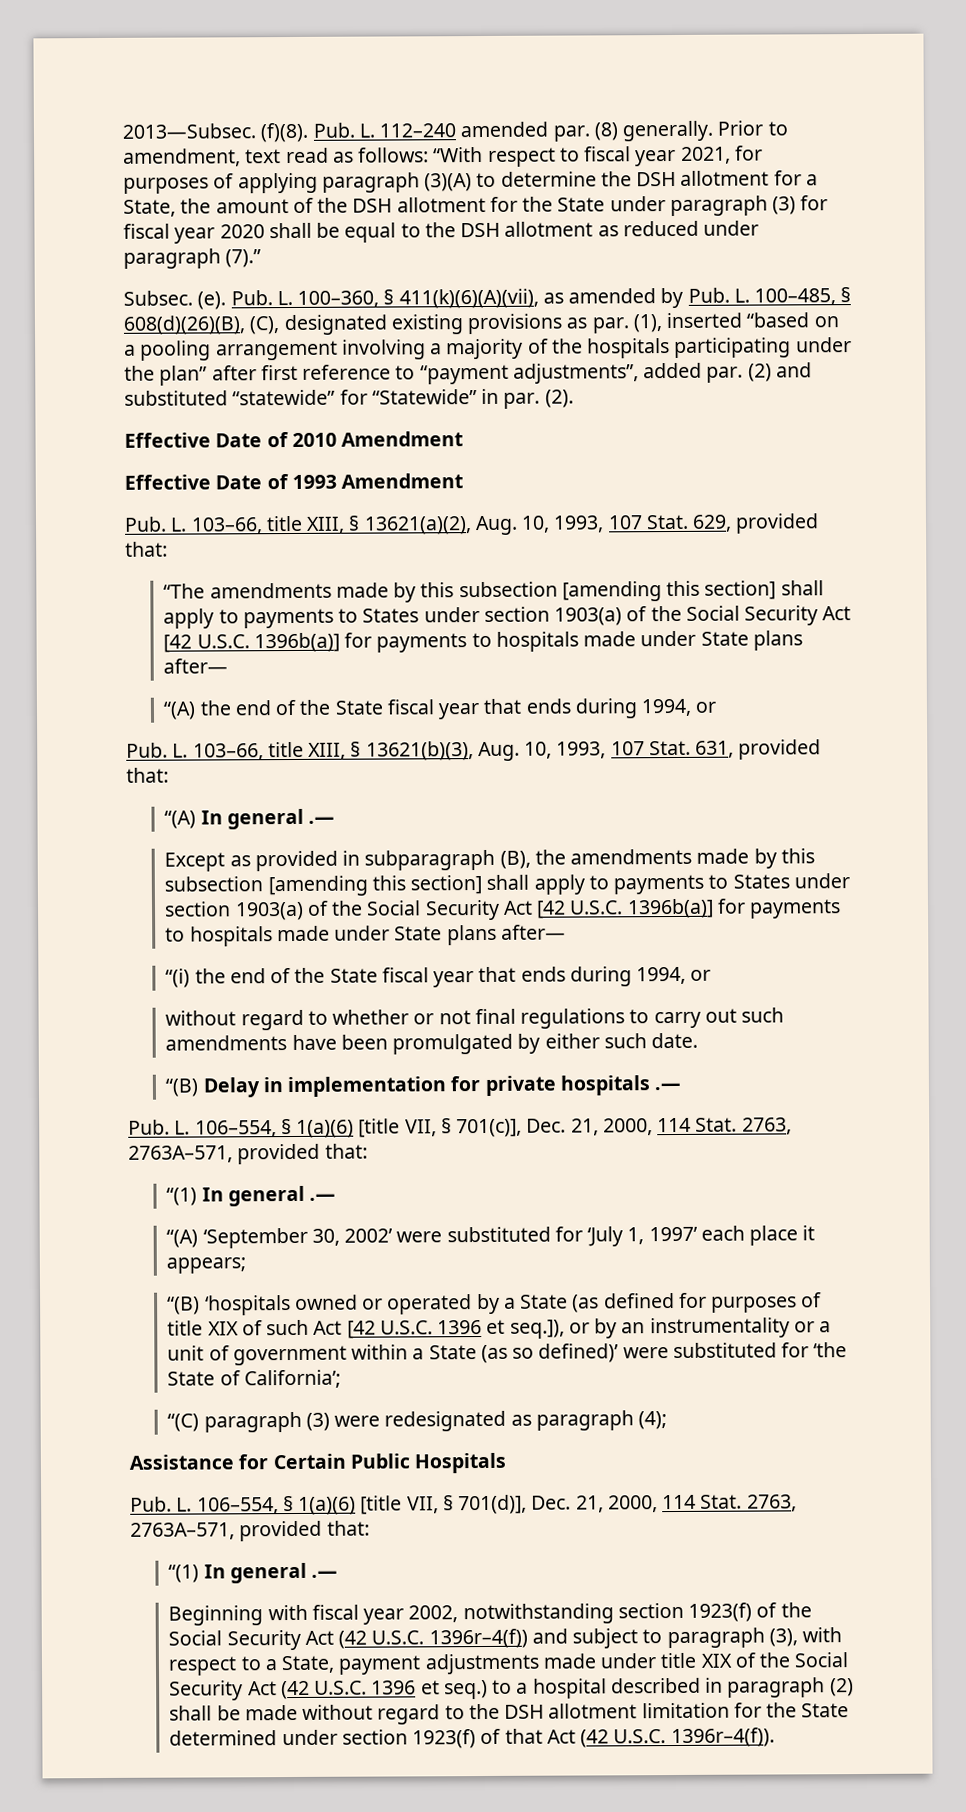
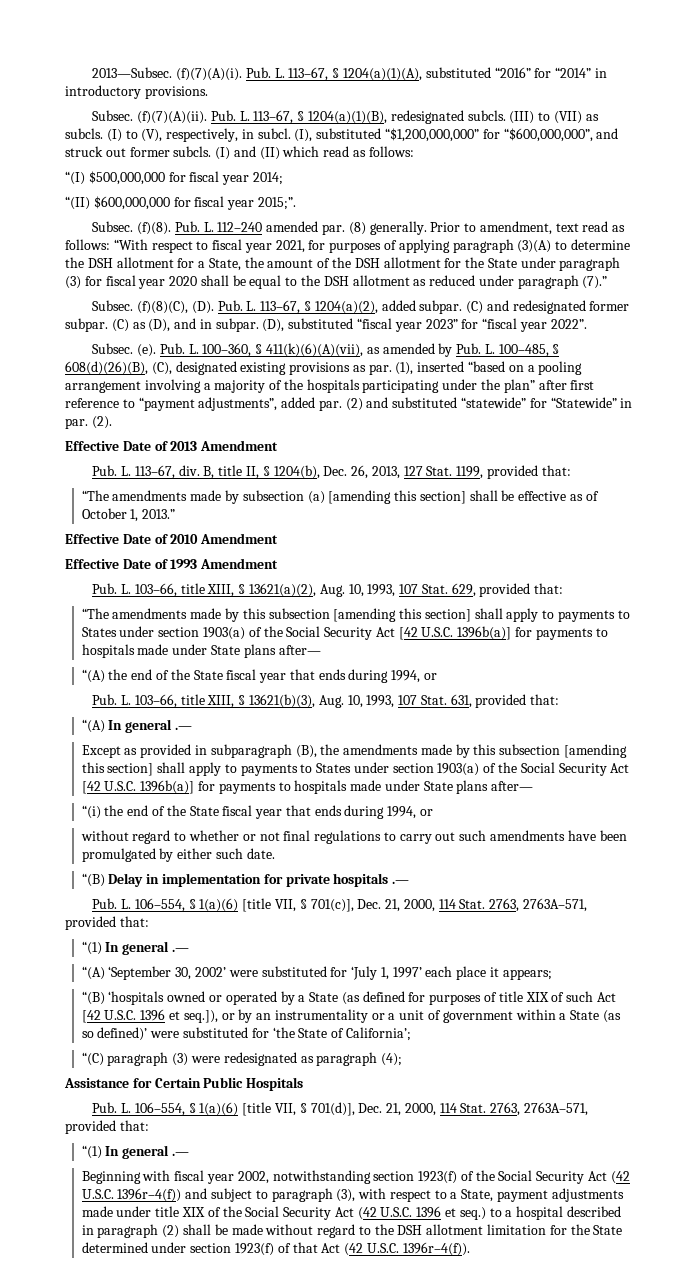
(256, 131) none -> [176,67,607,81] [65,85,208,99] [92,110,599,124] [65,128,619,142] [65,146,414,160] [65,171,283,185] [65,196,296,210] [92,221,134,232] (f)(7)(A)(i). Pub. L. 113–67, § 1204(a)(1)(A), substituted “2016” for “2014” in introductory provisions. // Subsec. (f)(7)(A)(ii). Pub. L. 113–67, § 1204(a)(1)(B), redesignated subcls. (III) to (VII) as subcls. (I) to (V), respectively, in subcl. (I), substituted “$1,200,000,000” for “$600,000,000”, and struck out former subcls. (I) and (II) which read as follows: // “(I) $500,000,000 for fiscal year 2014; // “(II) $600,000,000 for fiscal year 2015;”. // Subsec.
(262, 258) none -> [92,300,630,314] [65,318,587,332] // Subsec. (f)(8)(C), (D). Pub. L. 113–67, § 1204(a)(2), added subpar. (C) and redesignated former subpar. (C) as (D), and in subpar. (D), substituted “fiscal year 2023” for “fiscal year 2022”.
(574, 398) none -> [65,440,279,451] [92,465,571,479] [81,490,599,504] [81,508,176,522] // Effective Date of 2013 Amendment // Pub. L. 113–67, div. B, title II, § 1204(b), Dec. 26, 2013, 127 Stat. 1199, provided that: // “The amendments made by subsection (a) [amending this section] shall be effective as of October 1, 2013.”

